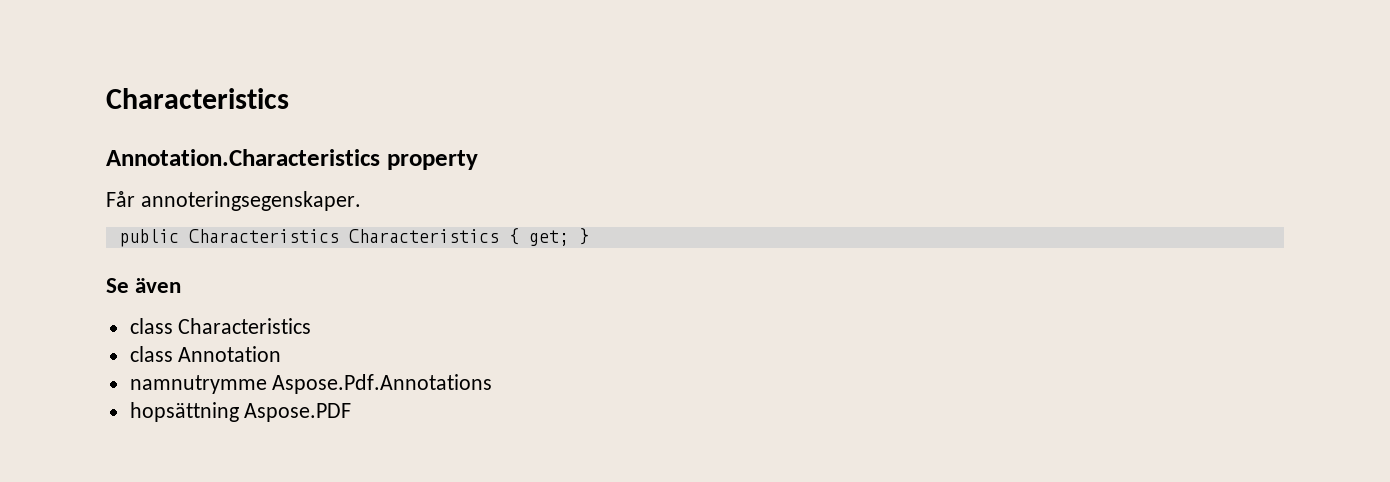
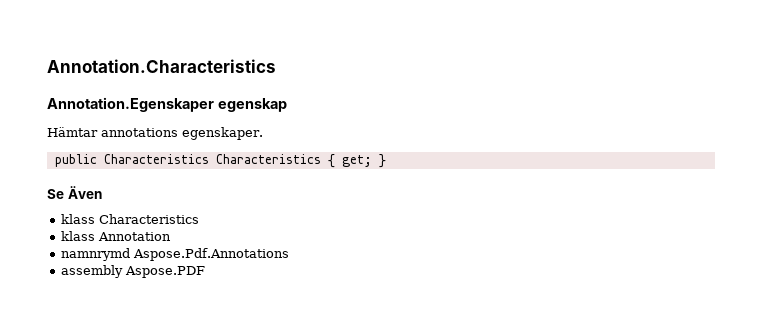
[106,88,289,109] [106,149,478,170] [106,191,361,211] Characteristics // Annotation.Characteristics property // Får annoteringsegenskaper. -> [47,59,276,73] [47,97,287,112] [47,127,263,140] Annotation.Characteristics // Annotation.Egenskaper egenskap // Hämtar annotations egenskaper.
[135,278,182,293] [129,318,312,334] [129,346,173,362] även // class Characteristics // class -> [67,186,102,199] [60,214,199,224] [60,231,95,241] Även // klass Characteristics // klass
[129,375,267,394] namnutrymme -> [60,248,130,261] namnrymd
[129,402,239,422] hopsättning -> [60,265,123,278] assembly

